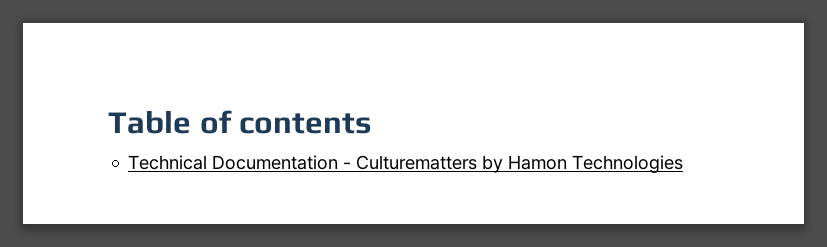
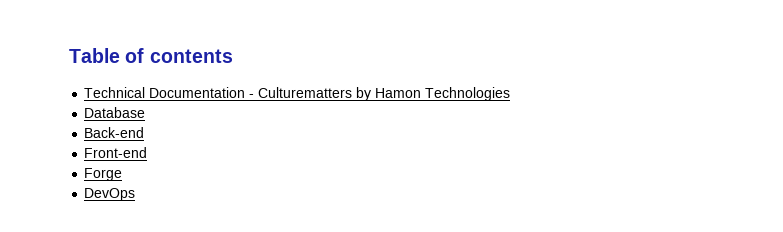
(684, 164) none -> [84,107,146,118] [84,127,145,138] [84,147,148,158] [84,168,123,181] [84,188,136,201] // Database // Back-end // Front-end // Forge // DevOps

